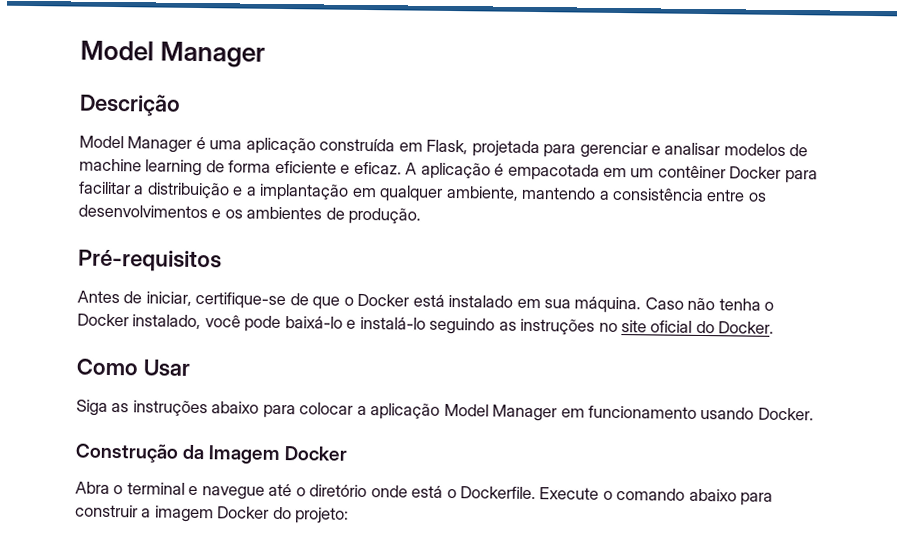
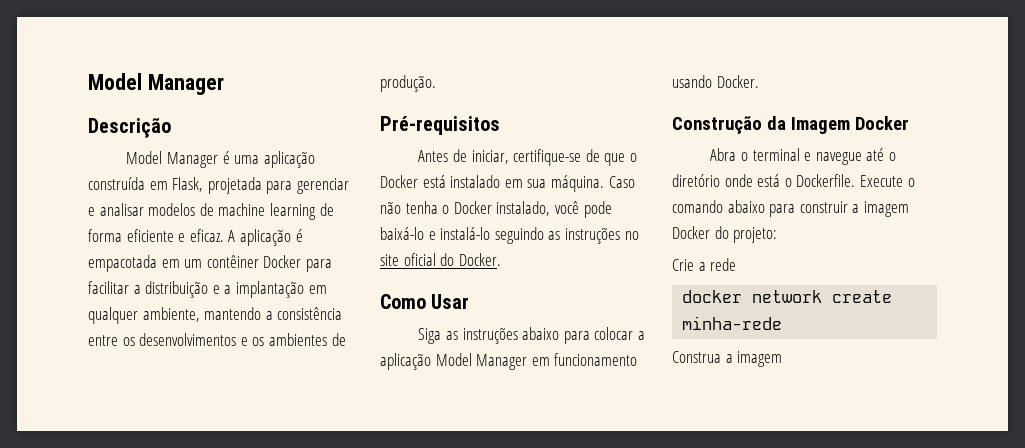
(350, 515) none -> [672,258,737,271] [682,290,893,303] [682,316,783,330] [672,351,783,367] // Crie a rede // docker network create minha-rede // Construa a imagem

